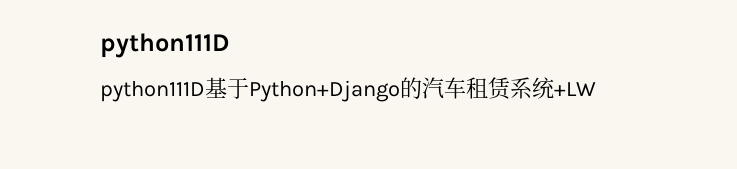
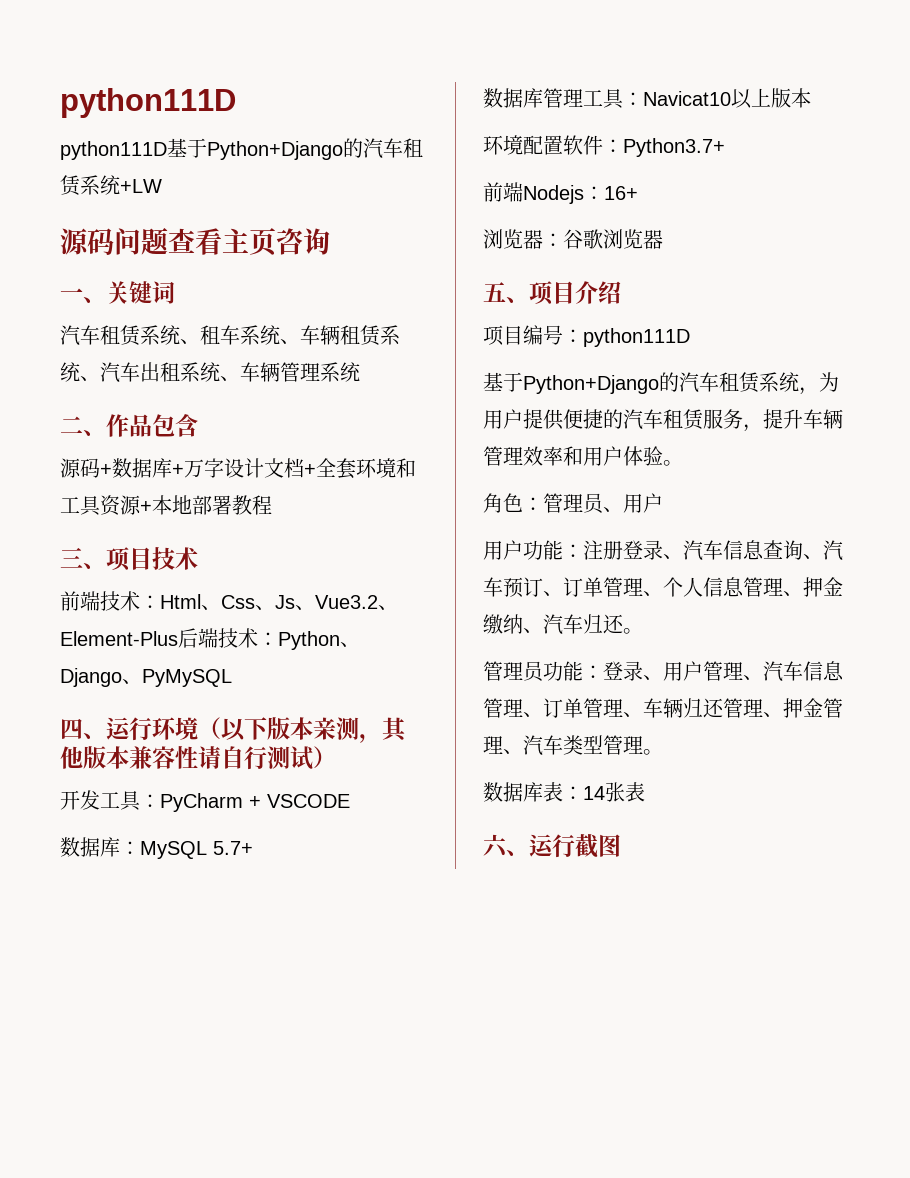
(596, 89) none -> [60,227,330,256] [60,281,175,304] [60,325,400,346] [60,362,360,382] [60,414,198,437] [60,458,416,479] [60,495,272,516] [60,547,198,571] [60,591,398,611] [60,628,360,650] [60,668,232,687] [60,717,408,743] [60,746,336,770] [60,790,350,812] [60,837,253,859] [483,88,811,109] [483,135,725,157] [483,182,638,204] [483,229,663,249] [483,281,621,305] [483,325,690,347] [483,372,839,395] [483,409,843,432] [483,446,683,466] [483,493,663,514] [483,540,843,560] [483,577,843,598] [483,614,643,634] [483,661,844,682] [483,698,843,718] [483,735,663,755] [483,782,645,802] [483,834,621,858] // 源码问题查看主页咨询 // 一、关键词 // 汽车租赁系统、租车系统、车辆租赁系统、汽车出租系统、车辆管理系统 // 二、作品包含 // 源码+数据库+万字设计文档+全套环境和工具资源+本地部署教程 // 三、项目技术 // 前端技术：Html、Css、Js、Vue3.2、Element-Plus后端技术：Python、Django、PyMySQL // 四、运行环境（以下版本亲测，其他版本兼容性请自行测试） // 开发工具：PyCharm + VSCODE // 数据库：MySQL 5.7+ // 数据库管理工具：Navicat10以上版本 // 环境配置软件：Python3.7+ // 前端Nodejs：16+ // 浏览器：谷歌浏览器 // 五、项目介绍 // 项目编号：python111D // 基于Python+Django的汽车租赁系统，为用户提供便捷的汽车租赁服务，提升车辆管理效率和用户体验。 // 角色：管理员、用户 // 用户功能：注册登录、汽车信息查询、汽车预订、订单管理、个人信息管理、押金缴纳、汽车归还。 // 管理员功能：登录、用户管理、汽车信息管理、订单管理、车辆归还管理、押金管理、汽车类型管理。 // 数据库表：14张表 // 六、运行截图

